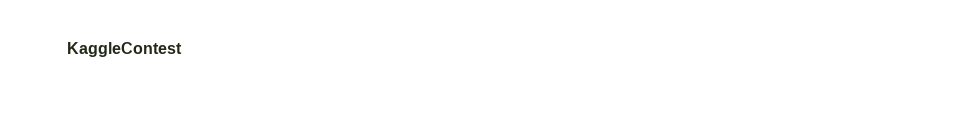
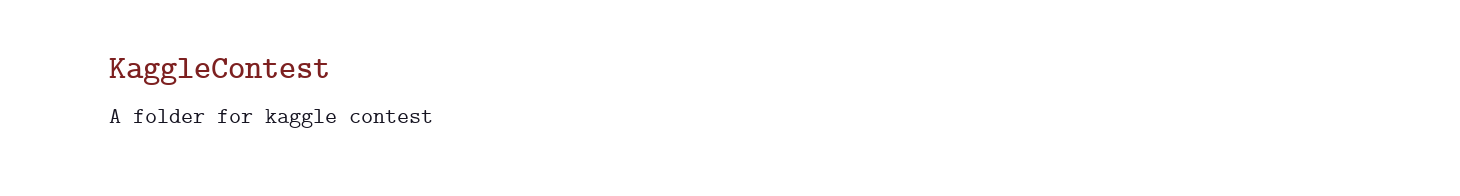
(182, 49) none -> [109,109,433,128] // A folder for kaggle contest

